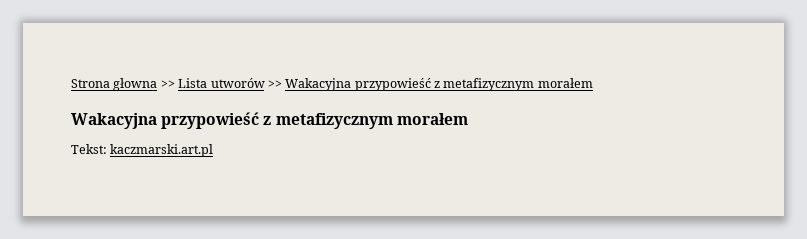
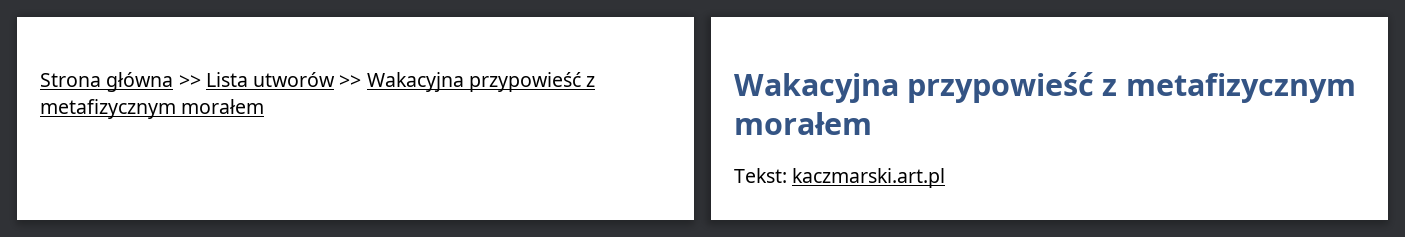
[113,78,158,91] głowna -> [106,72,174,92] główna

